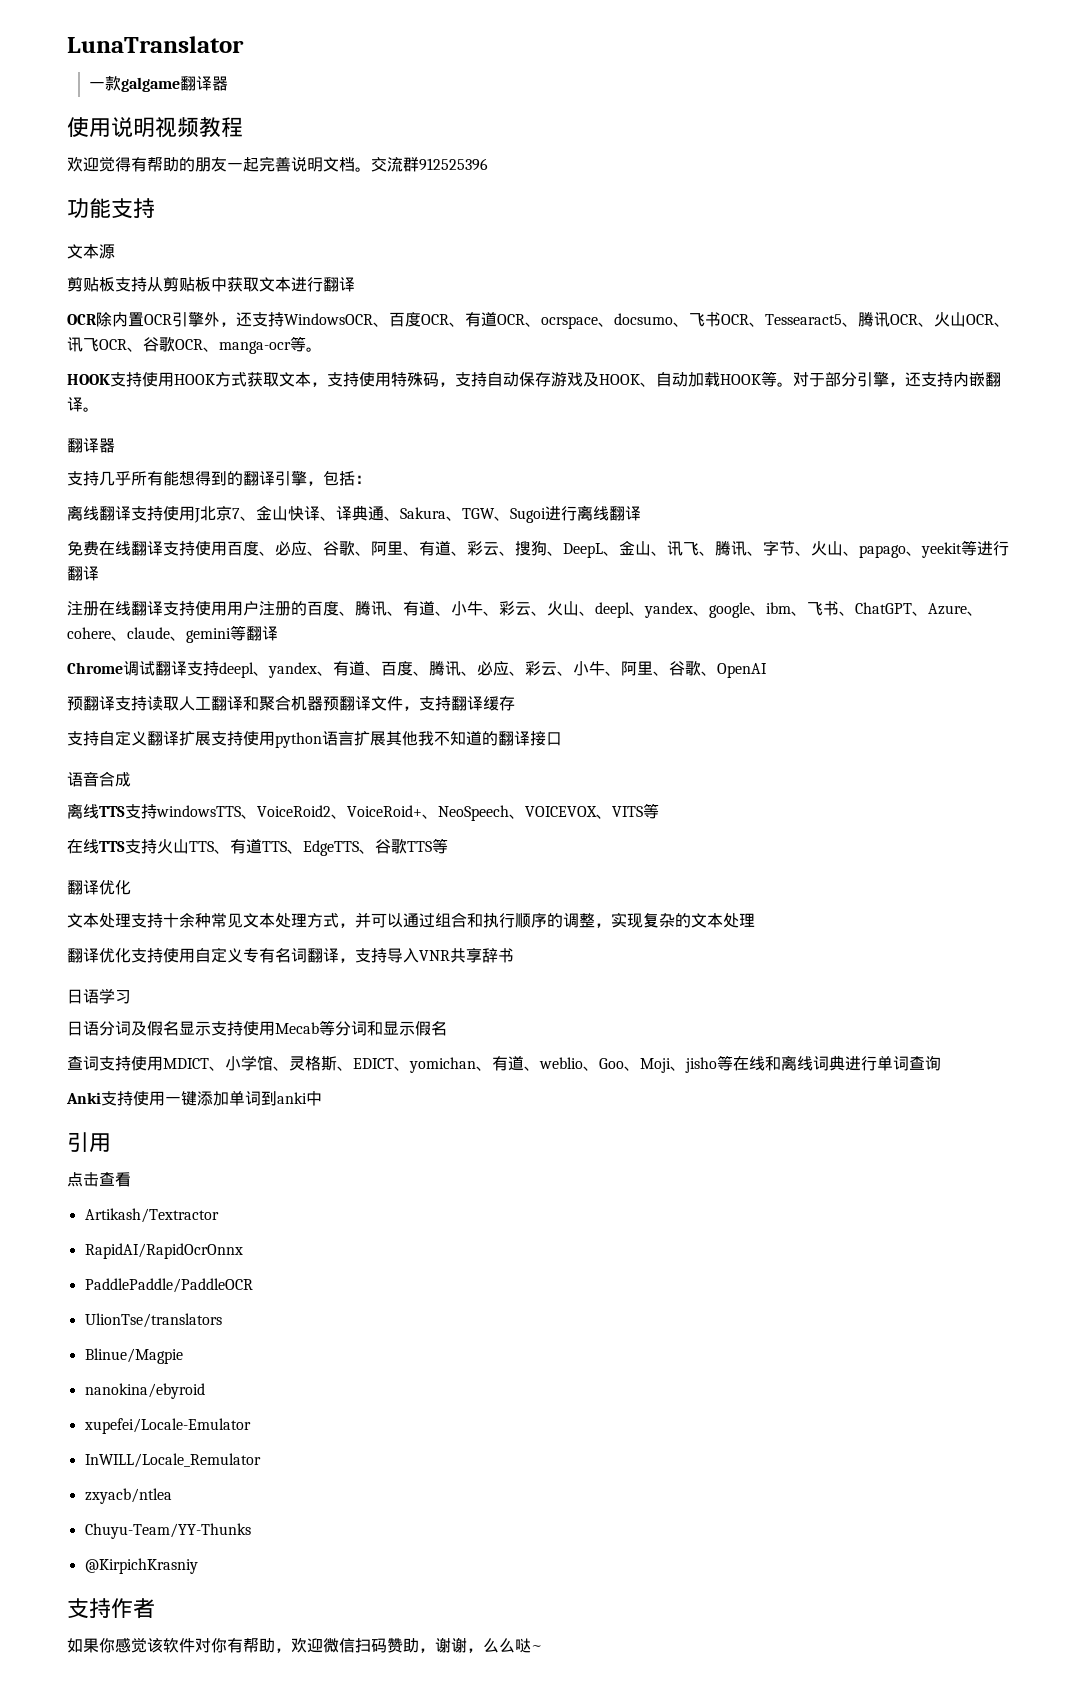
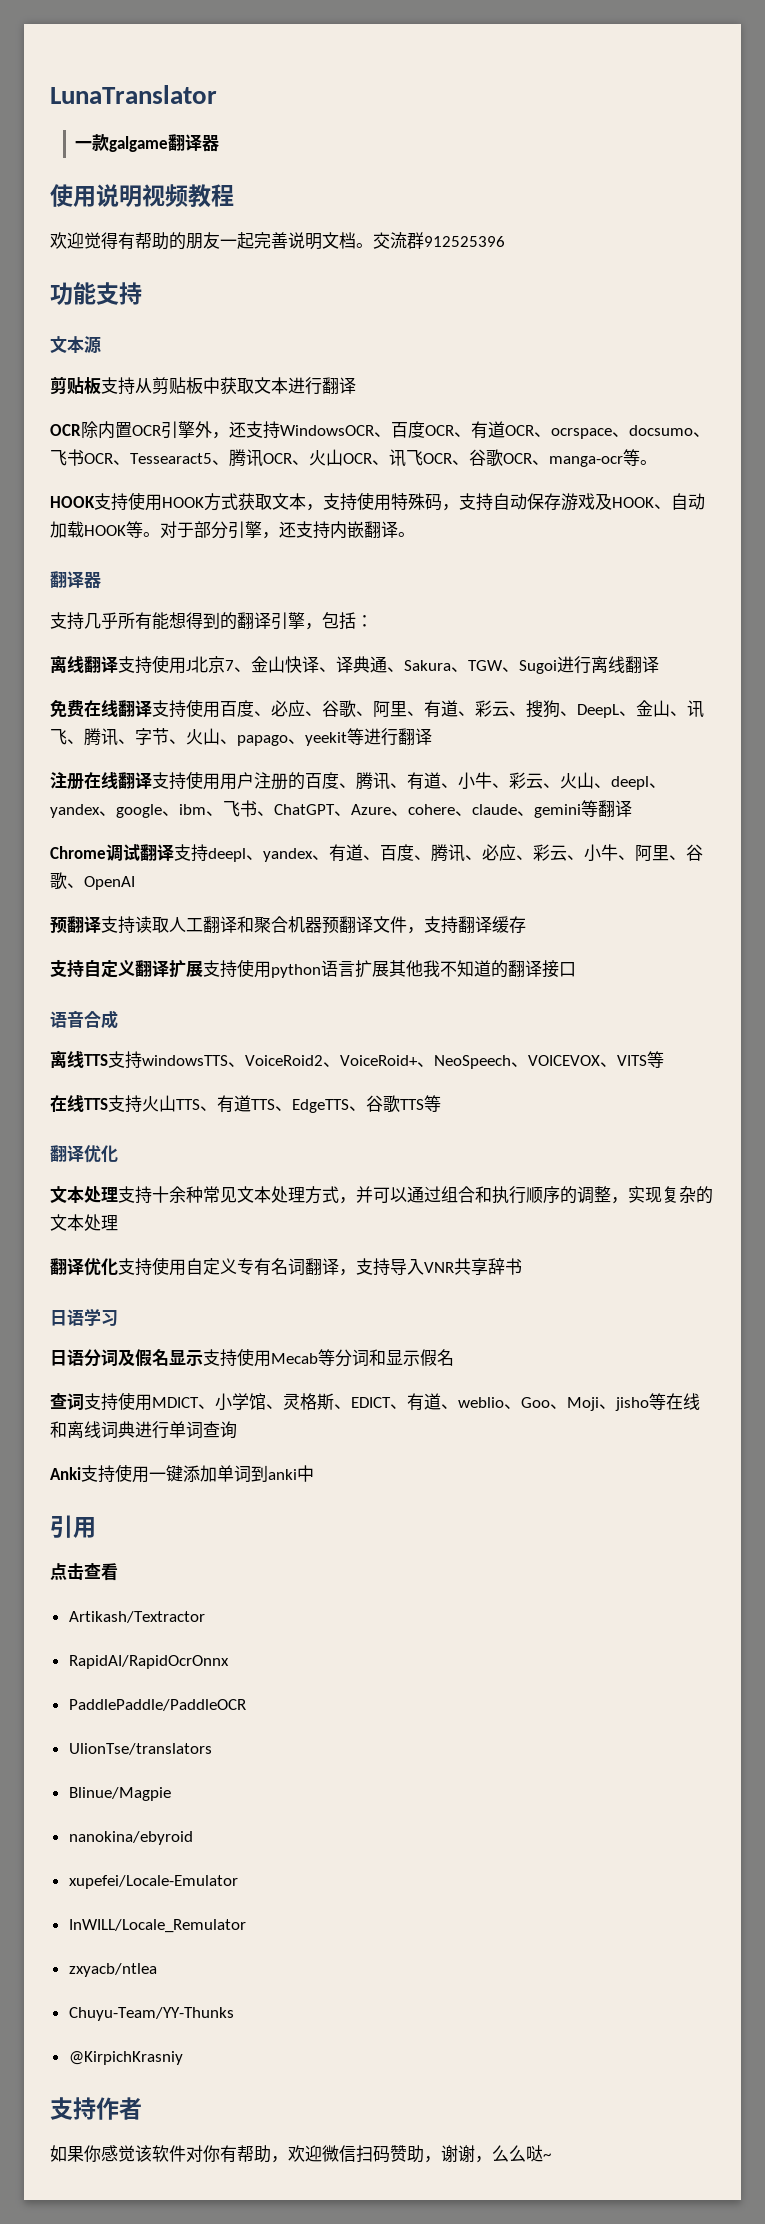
[409,1057,492,1073] yomichan、 -> (407, 1406) none

